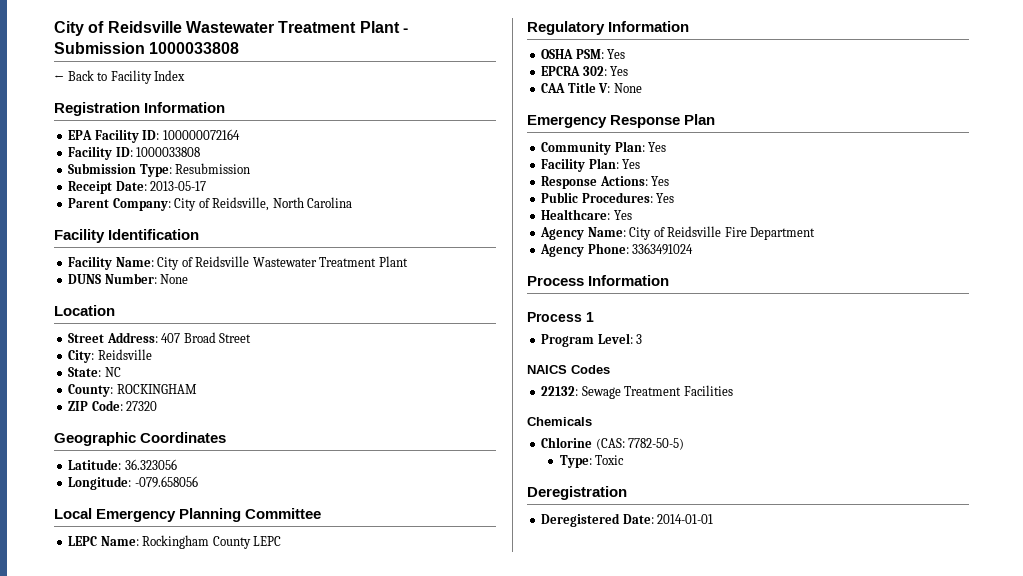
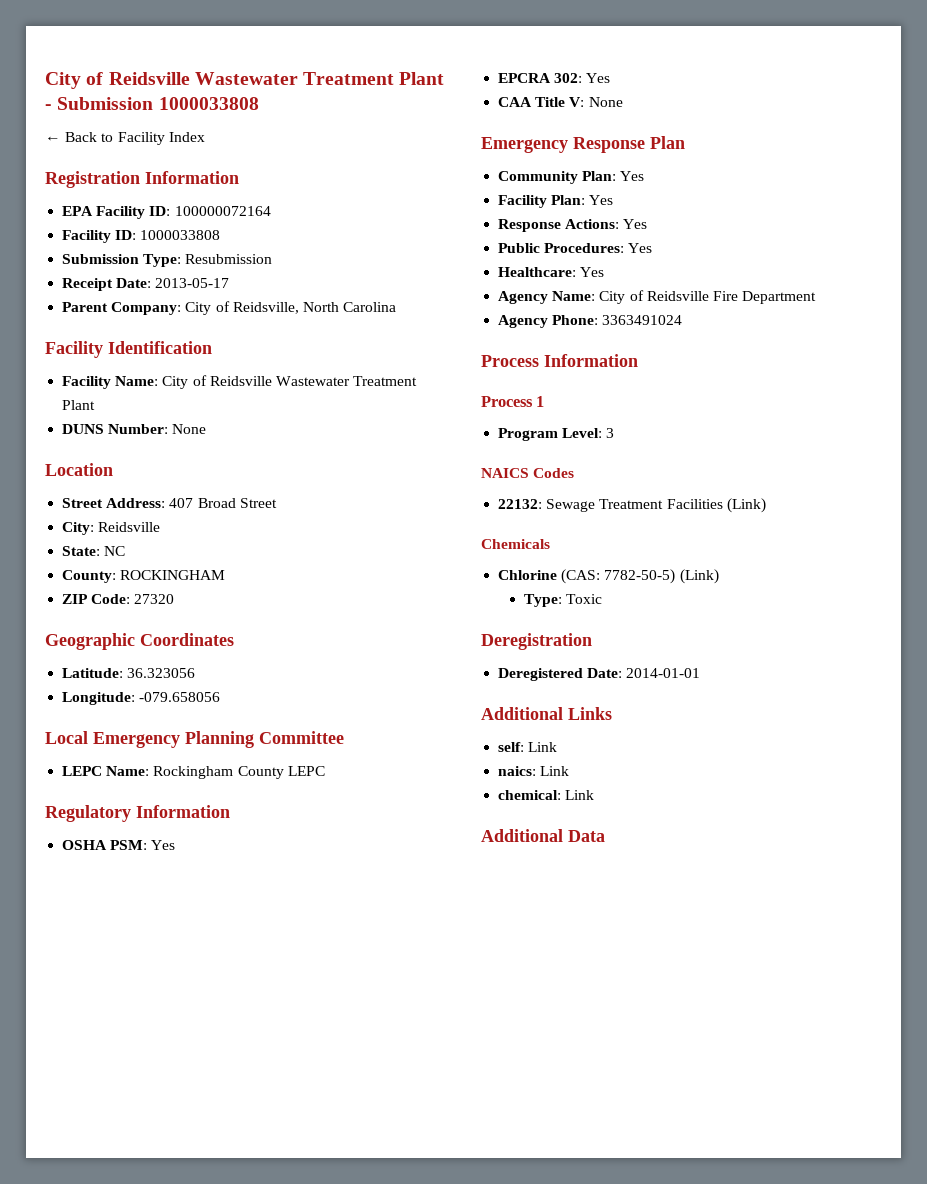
(733, 390) none -> [726,498,766,513] (Link)
(685, 444) none -> [679,569,719,584] (Link)
(714, 519) none -> [481,707,612,720] [498,742,558,752] [498,766,570,776] [498,790,595,800] [481,829,605,842] // Additional Links // self: Link // naics: Link // chemical: Link // Additional Data

